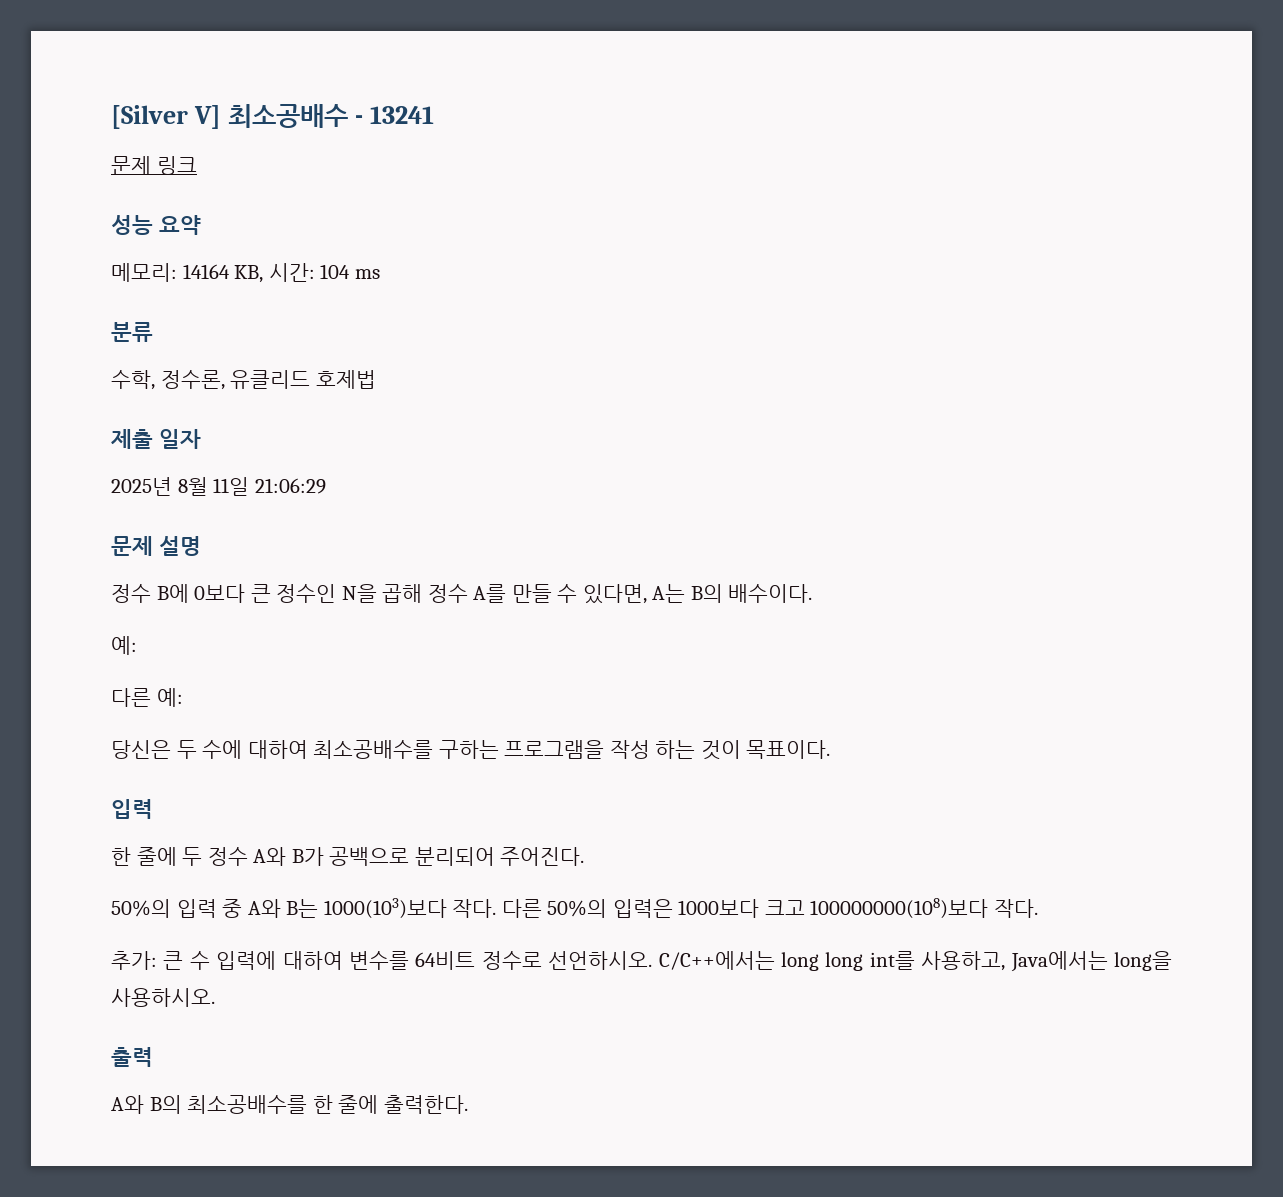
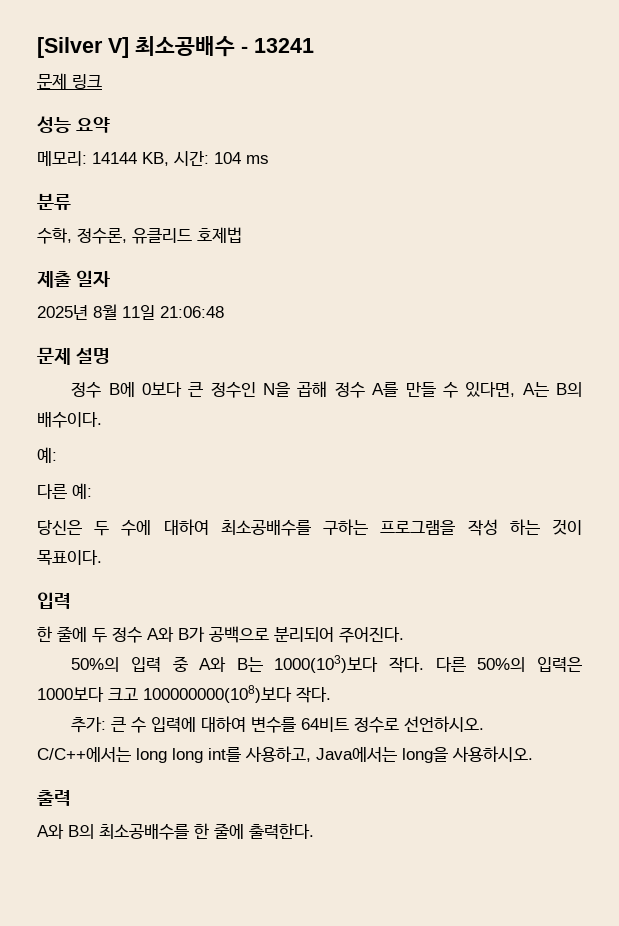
[182,264,230,279] 14164 -> [92,152,137,164] 14144
[254,478,326,494] 21:06:29 -> [160,306,224,318] 21:06:48

